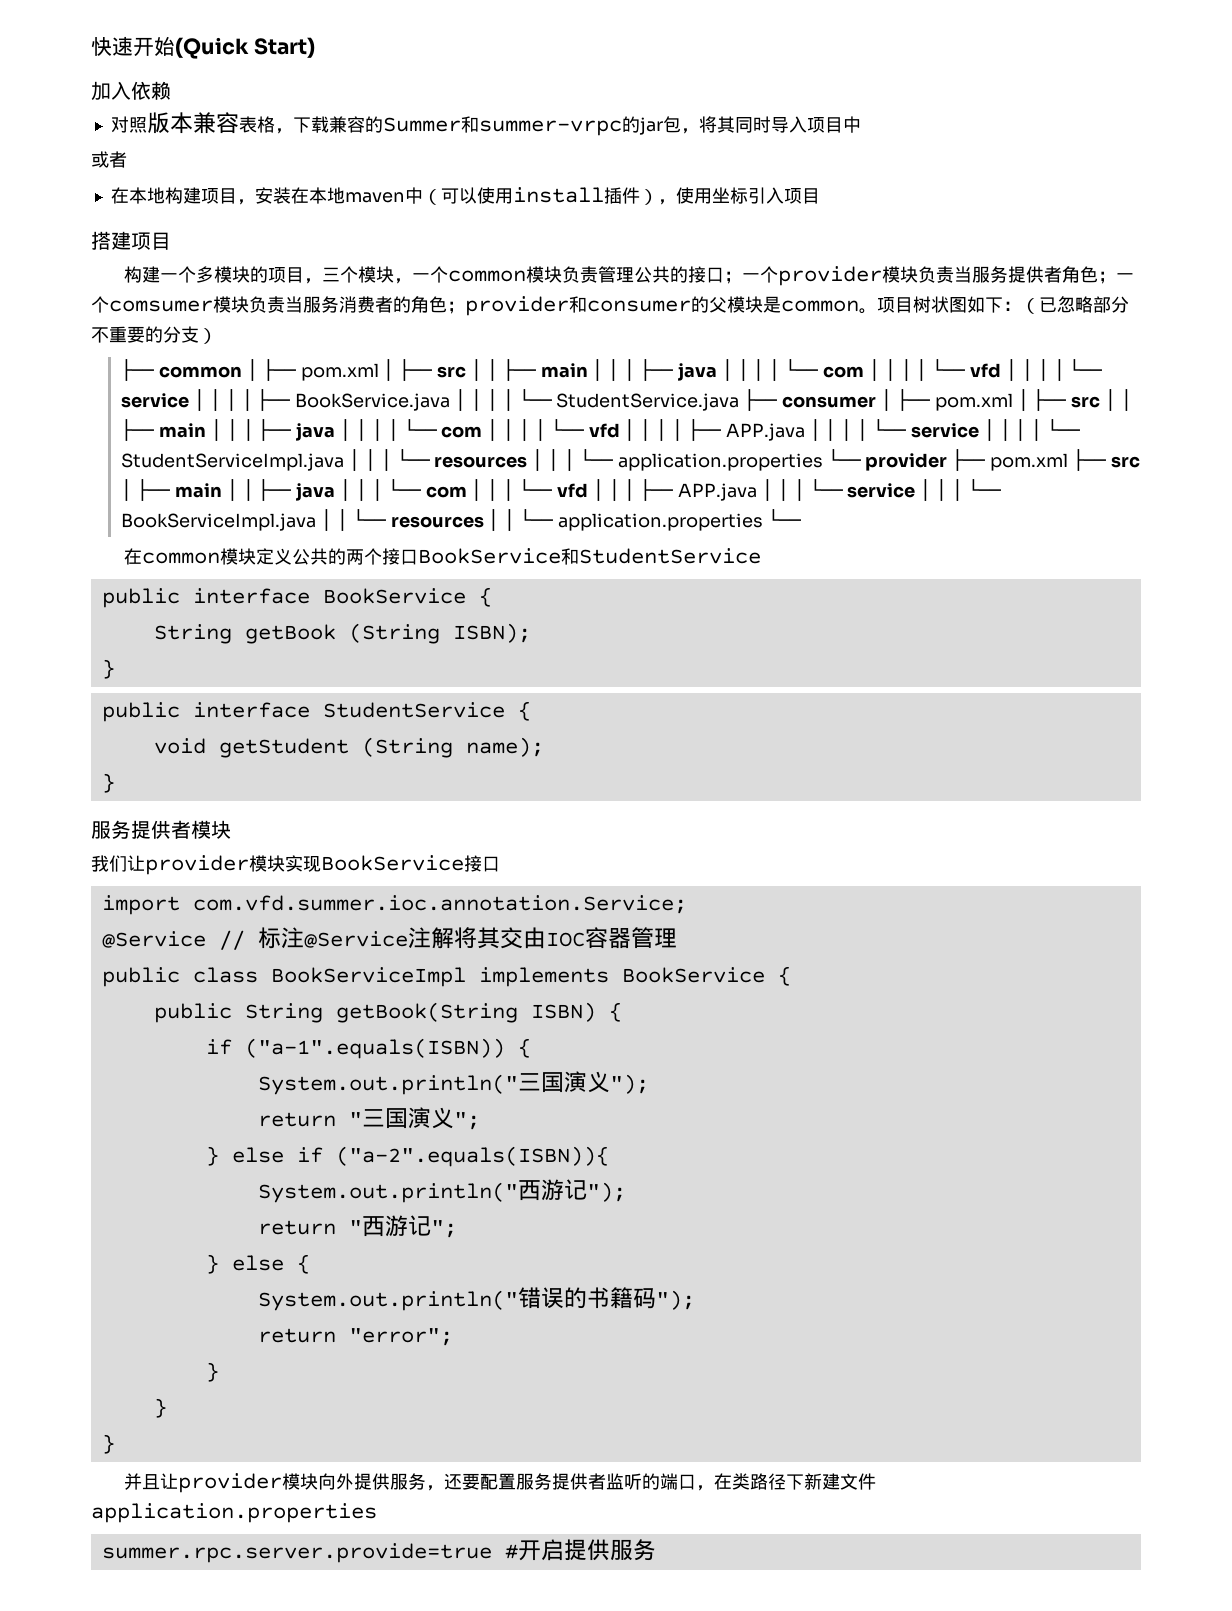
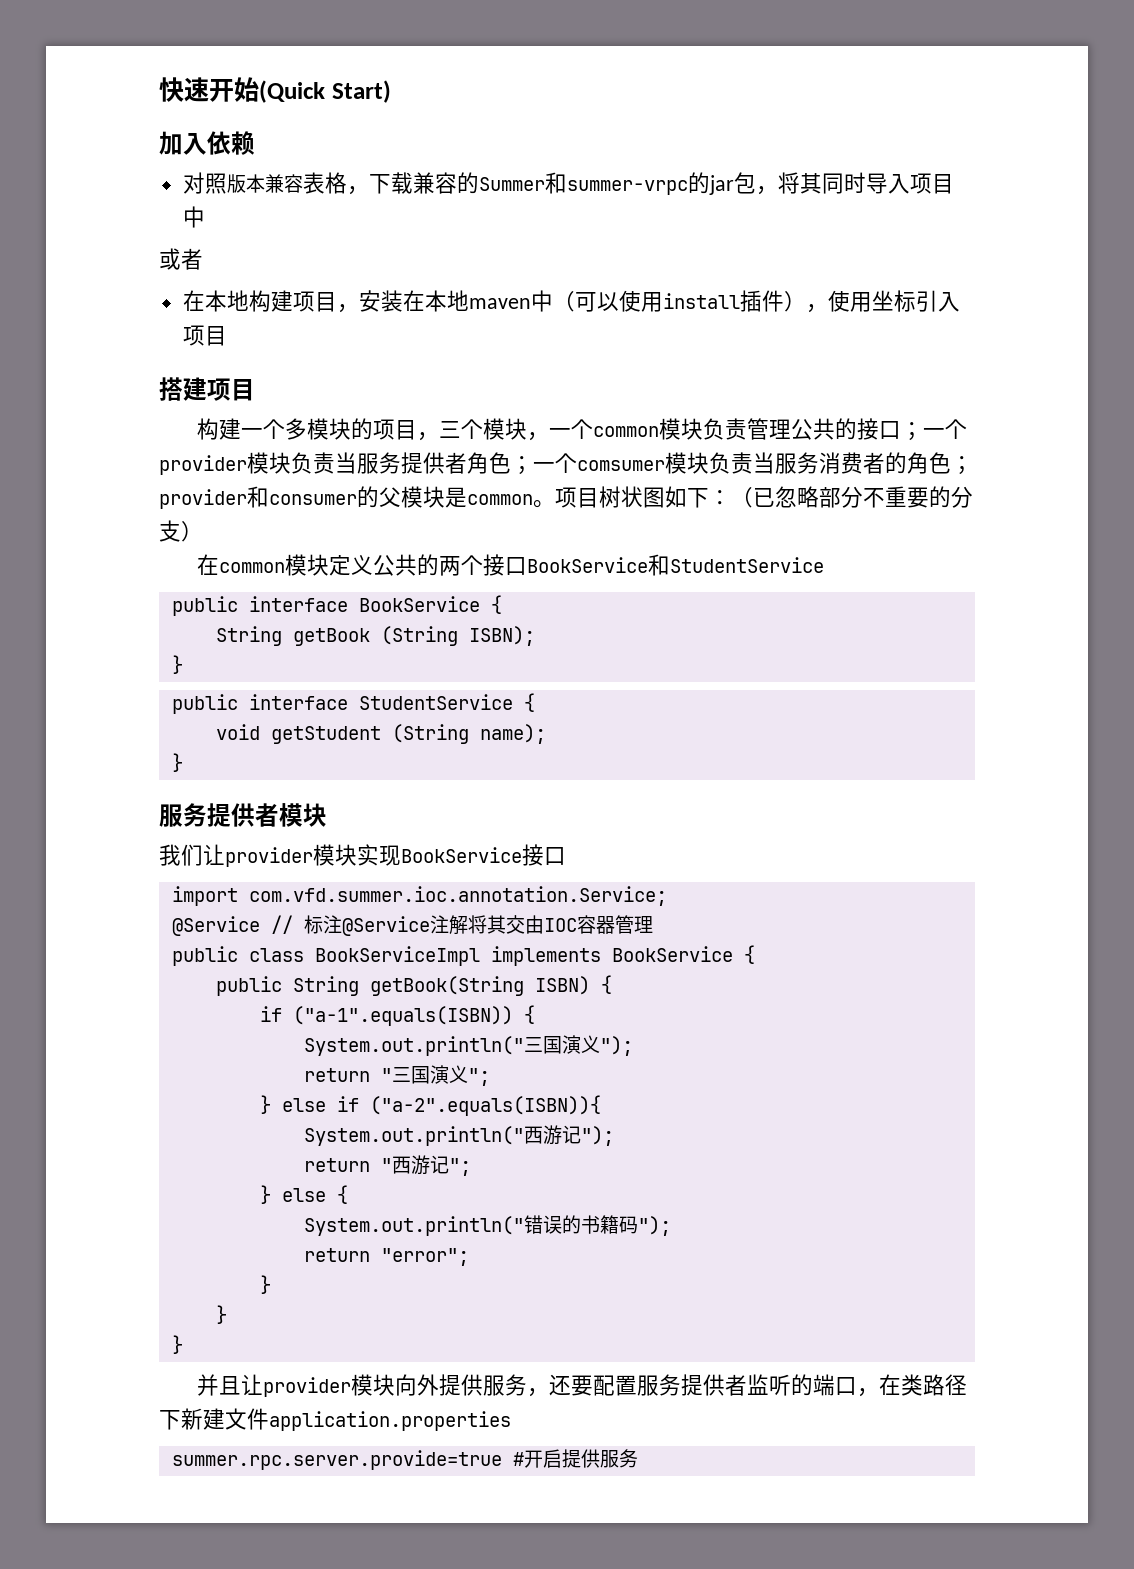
[121,359,1103,381] [121,389,1133,411] [121,419,1081,441] [121,449,1140,471] [121,479,1001,501] [121,509,801,531] // ├── common │ ├── pom.xml │ ├── src │ │ ├── main │ │ │ ├── java │ │ │ │ └── com │ │ │ │ └── vfd │ │ │ │ └── service │ │ │ │ ├── BookService.java │ │ │ │ └── StudentService.java ├── consumer │ ├── pom.xml │ ├── src │ │ ├── main │ │ │ ├── java │ │ │ │ └── com │ │ │ │ └── vfd │ │ │ │ ├── APP.java │ │ │ │ └── service │ │ │ │ └── StudentServiceImpl.java │ │ │ └── resources │ │ │ └── application.properties └── provider ├── pom.xml ├── src │ ├── main │ │ ├── java │ │ │ └── com │ │ │ └── vfd │ │ │ ├── APP.java │ │ │ └── service │ │ │ └── BookServiceImpl.java │ │ └── resources │ │ └── application.properties └── -> (203, 531) none

